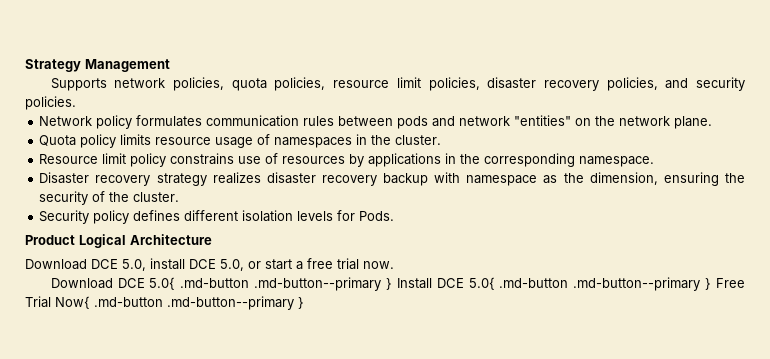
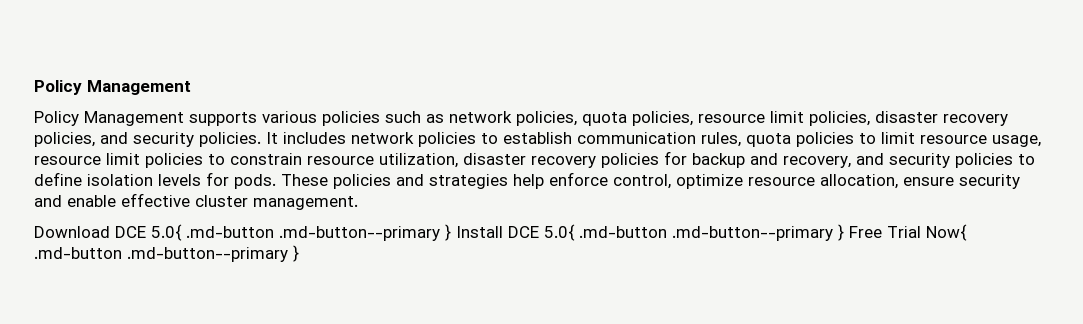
[25,59,81,72] Strategy -> [34,80,82,95] Policy
[50,78,107,91] Supports -> [34,111,444,126] Policy Management supports various policies such as
[39,115,713,129] [39,134,442,148] [39,153,655,167] [39,172,746,186] [39,191,180,205] [39,210,395,224] [25,234,212,248] [25,258,394,271] // Network policy formulates communication rules between pods and network "entities" on the network plane. // Quota policy limits resource usage of namespaces in the cluster. // Resource limit policy constrains use of resources by applications in the corresponding namespace. // Disaster recovery strategy realizes disaster recovery backup with namespace as the dimension, ensuring the security of the cluster. // Security policy defines different isolation levels for Pods. // Product Logical Architecture // Download DCE 5.0, install DCE 5.0, or start a free trial now. -> [266,132,1041,147] [34,151,1035,168] [34,172,1020,189] [34,193,358,210] It includes network policies to establish communication rules, quota policies to limit resource usage, resource limit policies to constrain resource utilization, disaster recovery policies for backup and recovery, and security policies to define isolation levels for pods. These policies and strategies help enforce control, optimize resource allocation, ensure security and enable effective cluster management.

